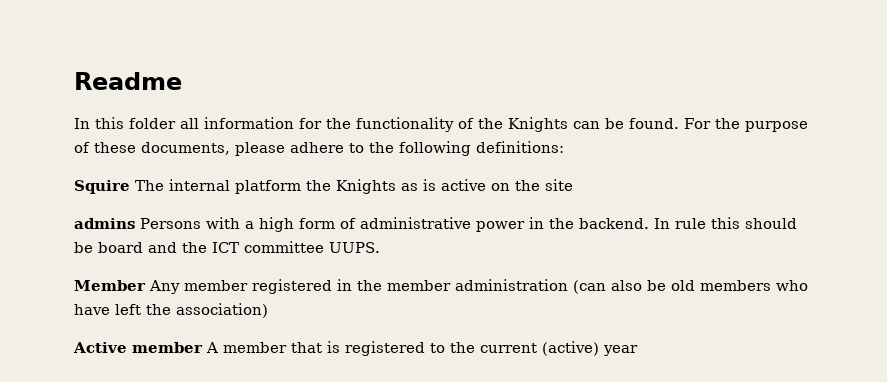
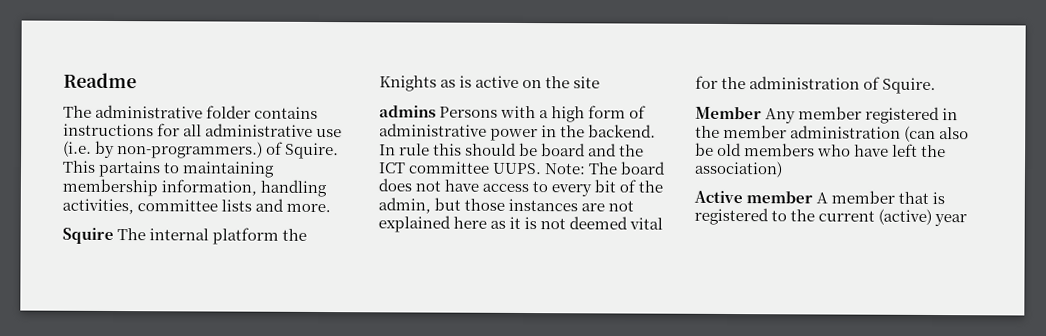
[74,117,808,132] [74,141,564,156] In this folder all information for the functionality of the Knights can be found. For the purpose of these documents, please adhere to the following definitions: -> [63,104,319,119] [63,123,343,138] [63,140,340,160] [62,160,276,178] [62,178,328,198] [62,198,332,215] The administrative folder contains instructions for all administrative use (i.e. by non-programmers.) of Squire. This partains to maintaining membership information, handling activities, committee lists and more.
(380, 247) none -> [544,161,667,175] [378,178,664,197] [378,197,635,214] [378,215,664,233] [695,75,937,95] Note: The board does not have access to every bit of the admin, but those instances are not explained here as it is not deemed vital for the administration of Squire.

